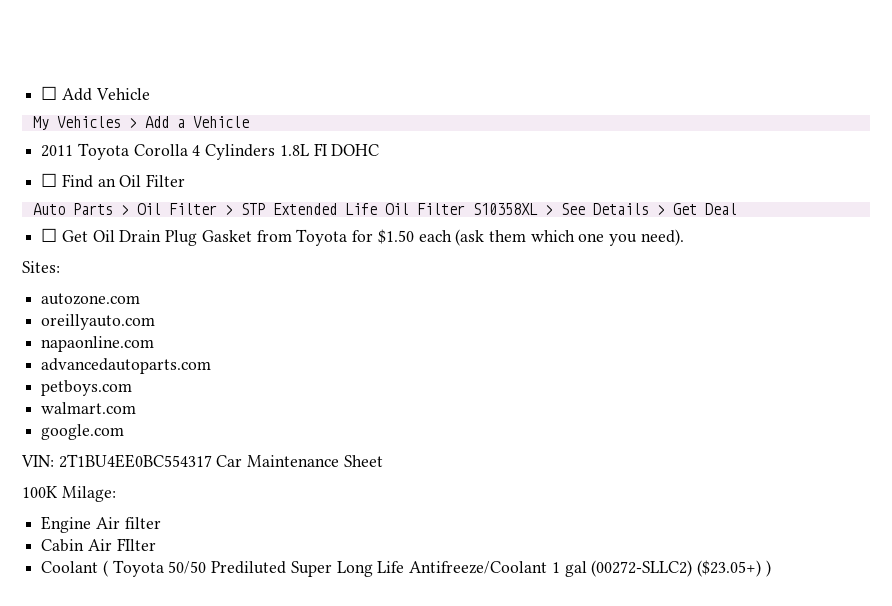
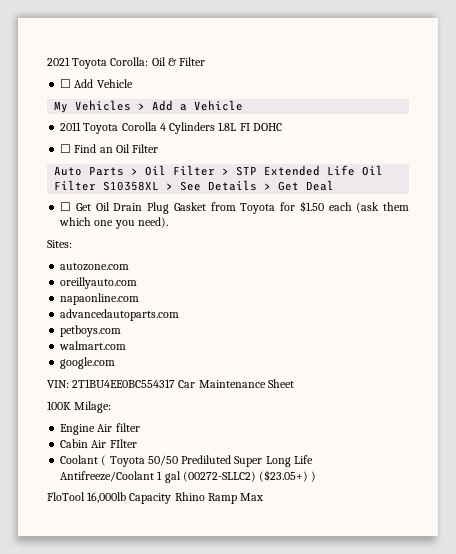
(41, 93) none -> [47,57,206,69] 2021 Toyota Corolla: Oil & Filter //
(771, 568) none -> [47,492,264,504] // FloTool 16,000lb Capacity Rhino Ramp Max

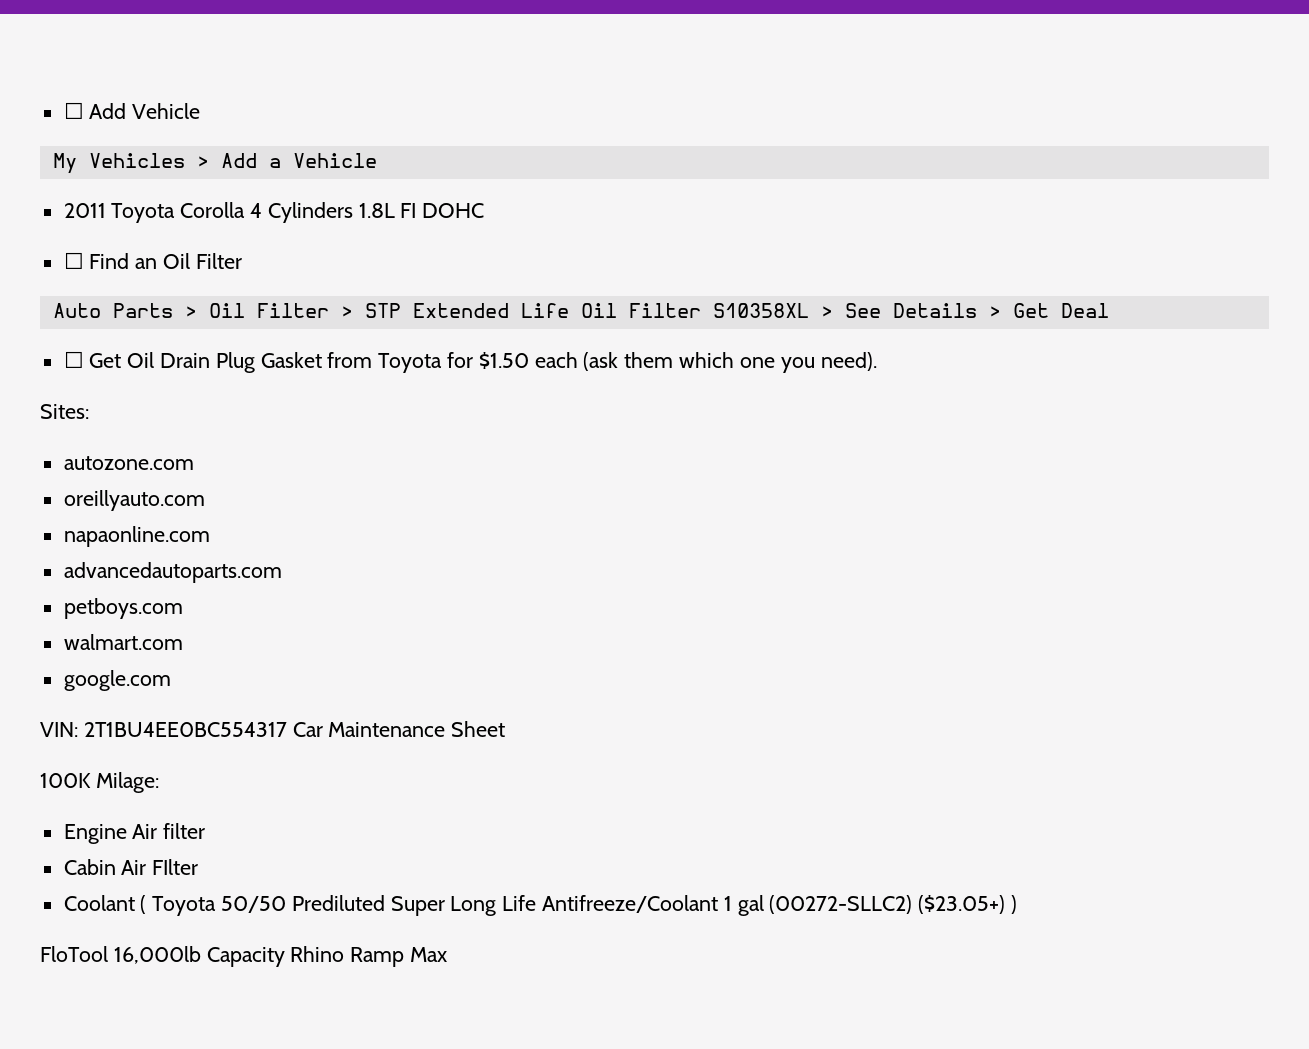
[47,57,206,69] 2021 Toyota Corolla: Oil & Filter // -> (63, 110) none

